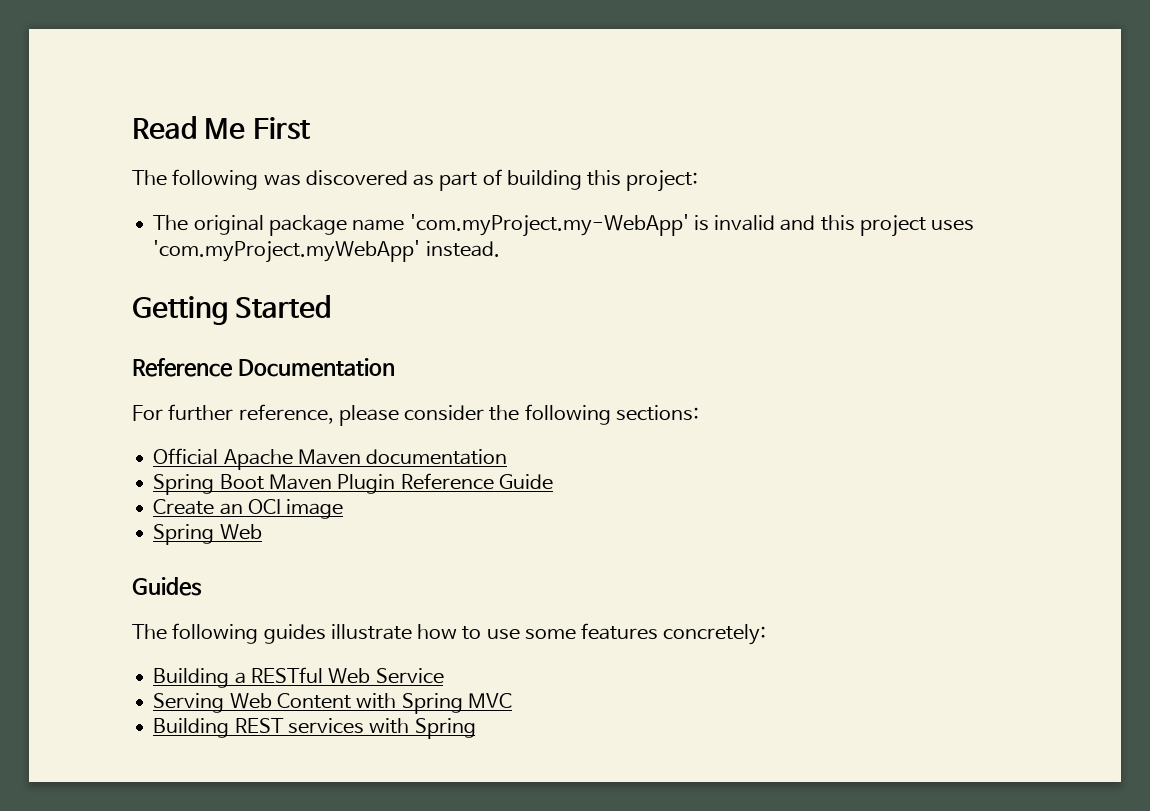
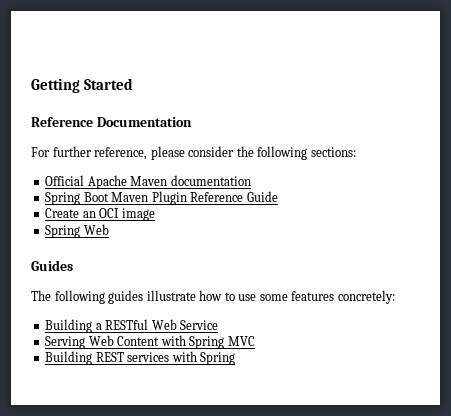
[132,116,310,140] [132,169,699,192] [153,214,975,237] [153,240,500,263] Read Me First // The following was discovered as part of building this project: // The original package name 'com.myProject.my-WebApp' is invalid and this project uses 'com.myProject.myWebApp' instead. // -> (31, 85) none

